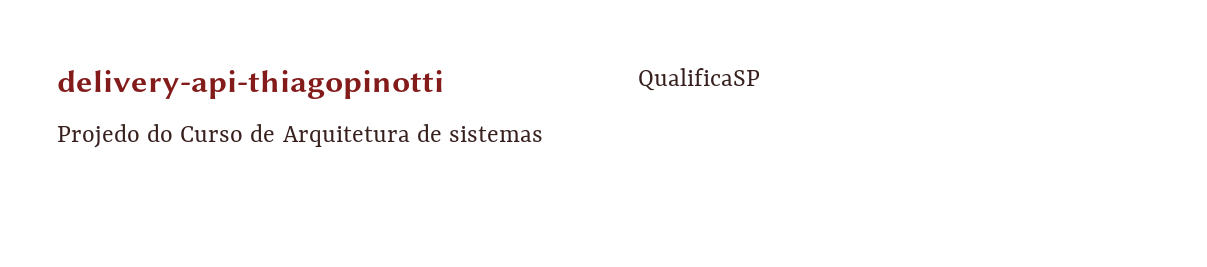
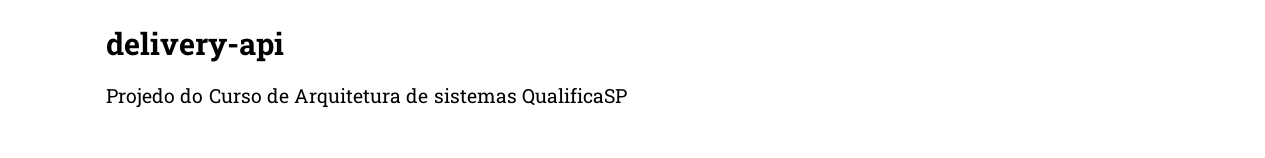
[57,70,444,99] delivery-api-thiagopinotti -> [106,31,284,62] delivery-api

